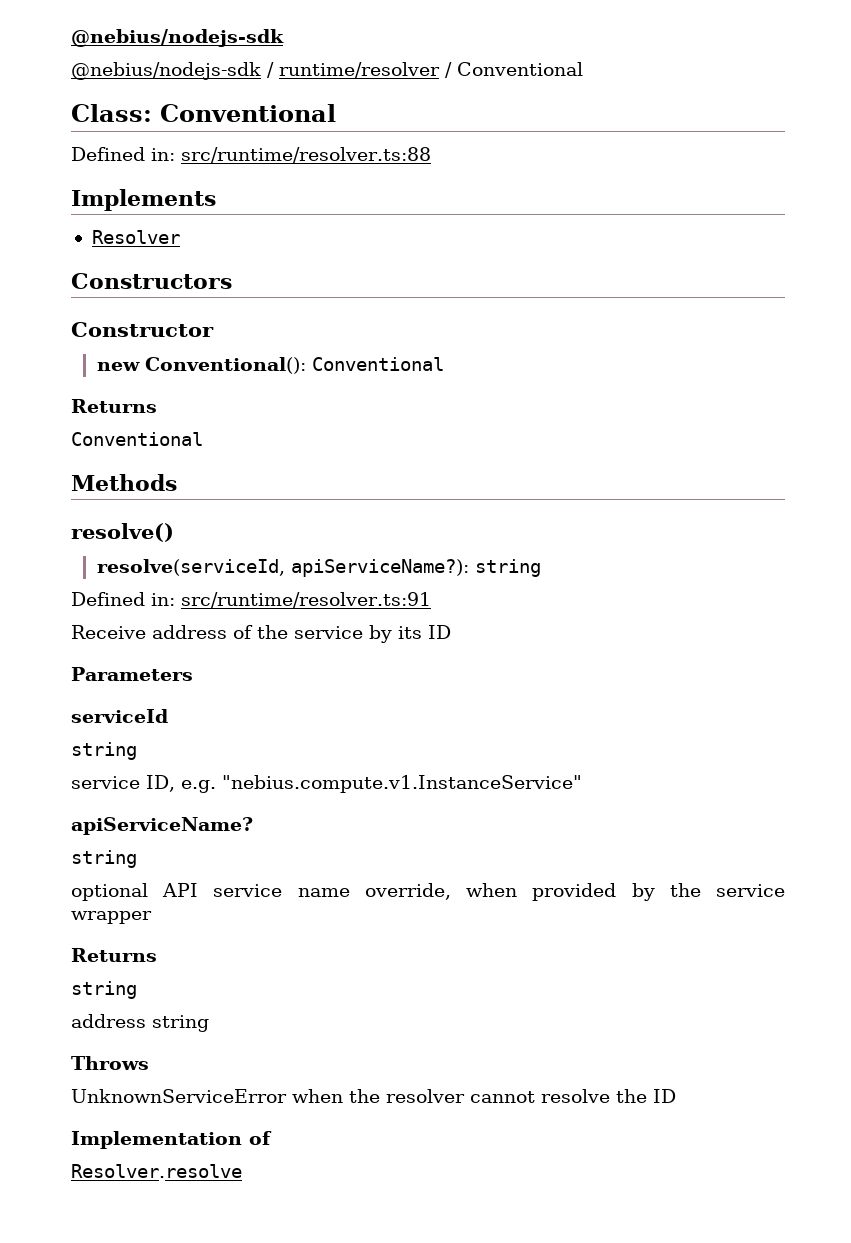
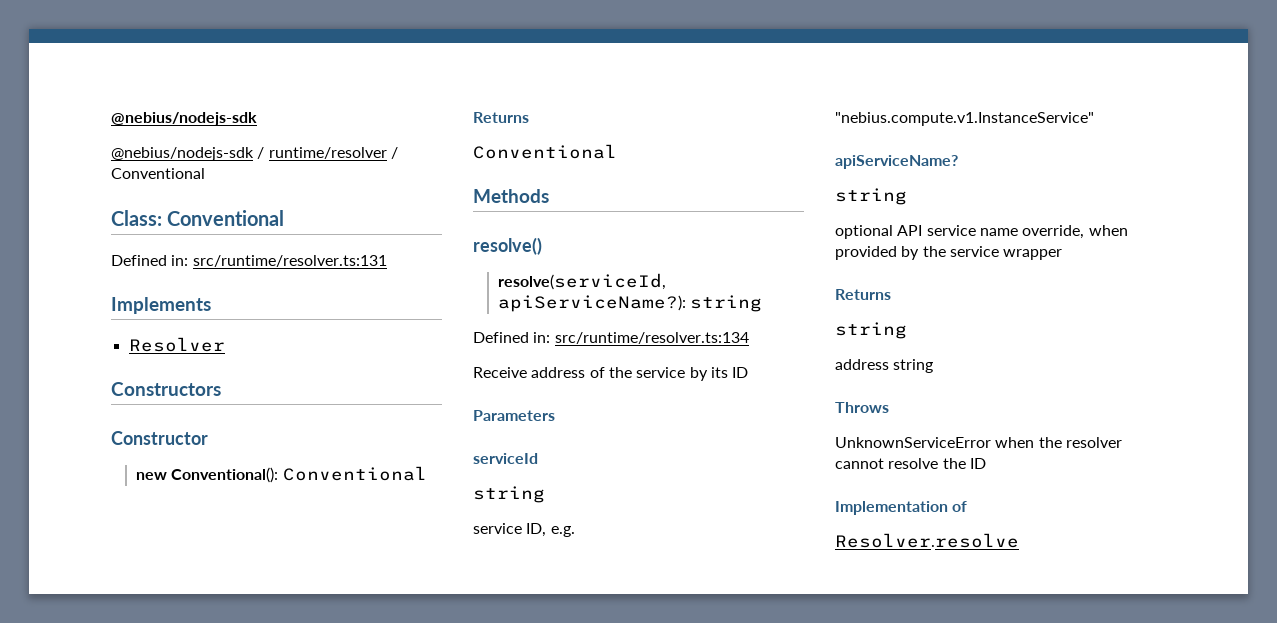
[181,147,431,163] src/runtime/resolver.ts:88 -> [192,255,387,267] src/runtime/resolver.ts:131
[181,592,431,608] src/runtime/resolver.ts:91 -> [554,332,749,344] src/runtime/resolver.ts:134

